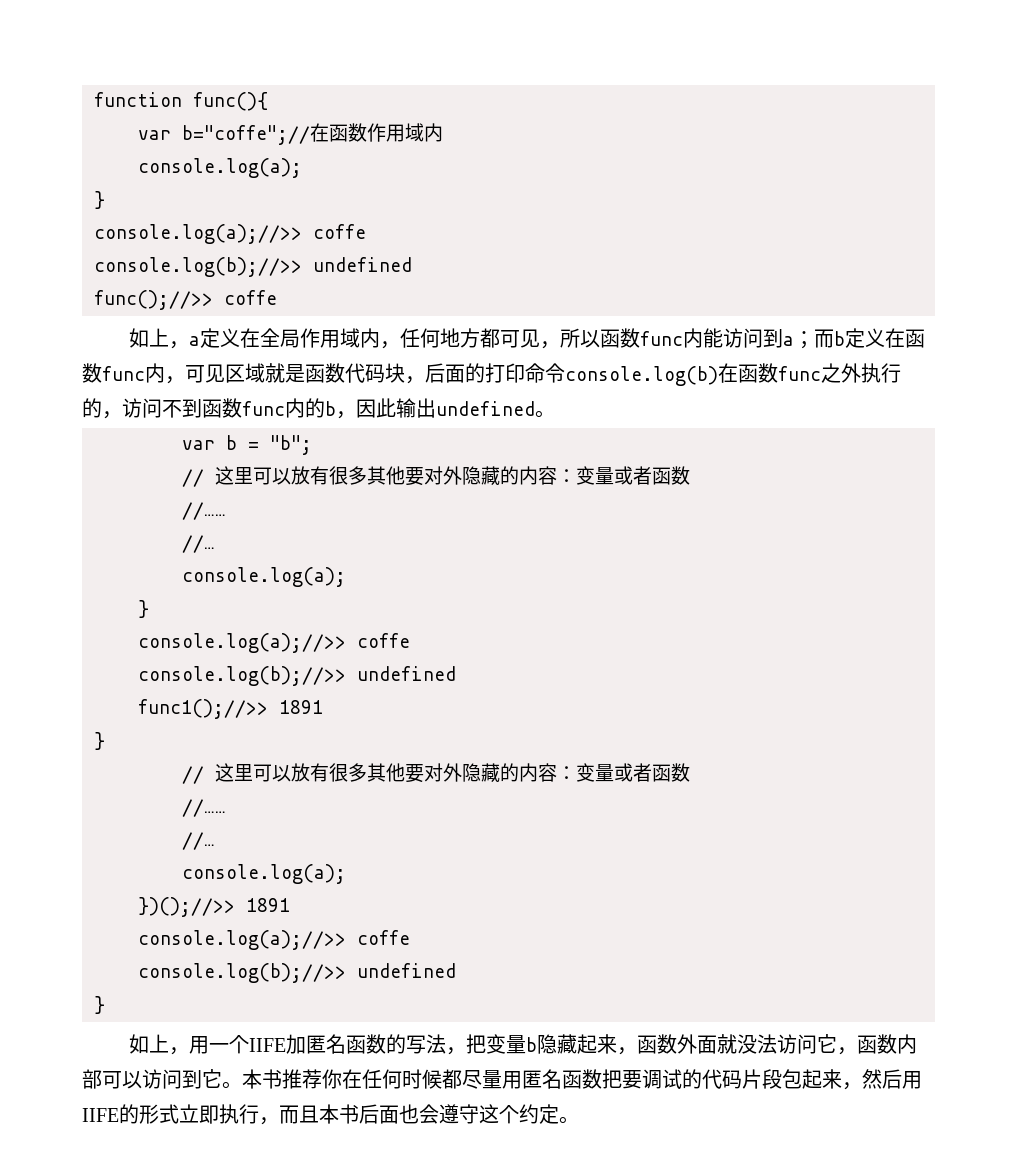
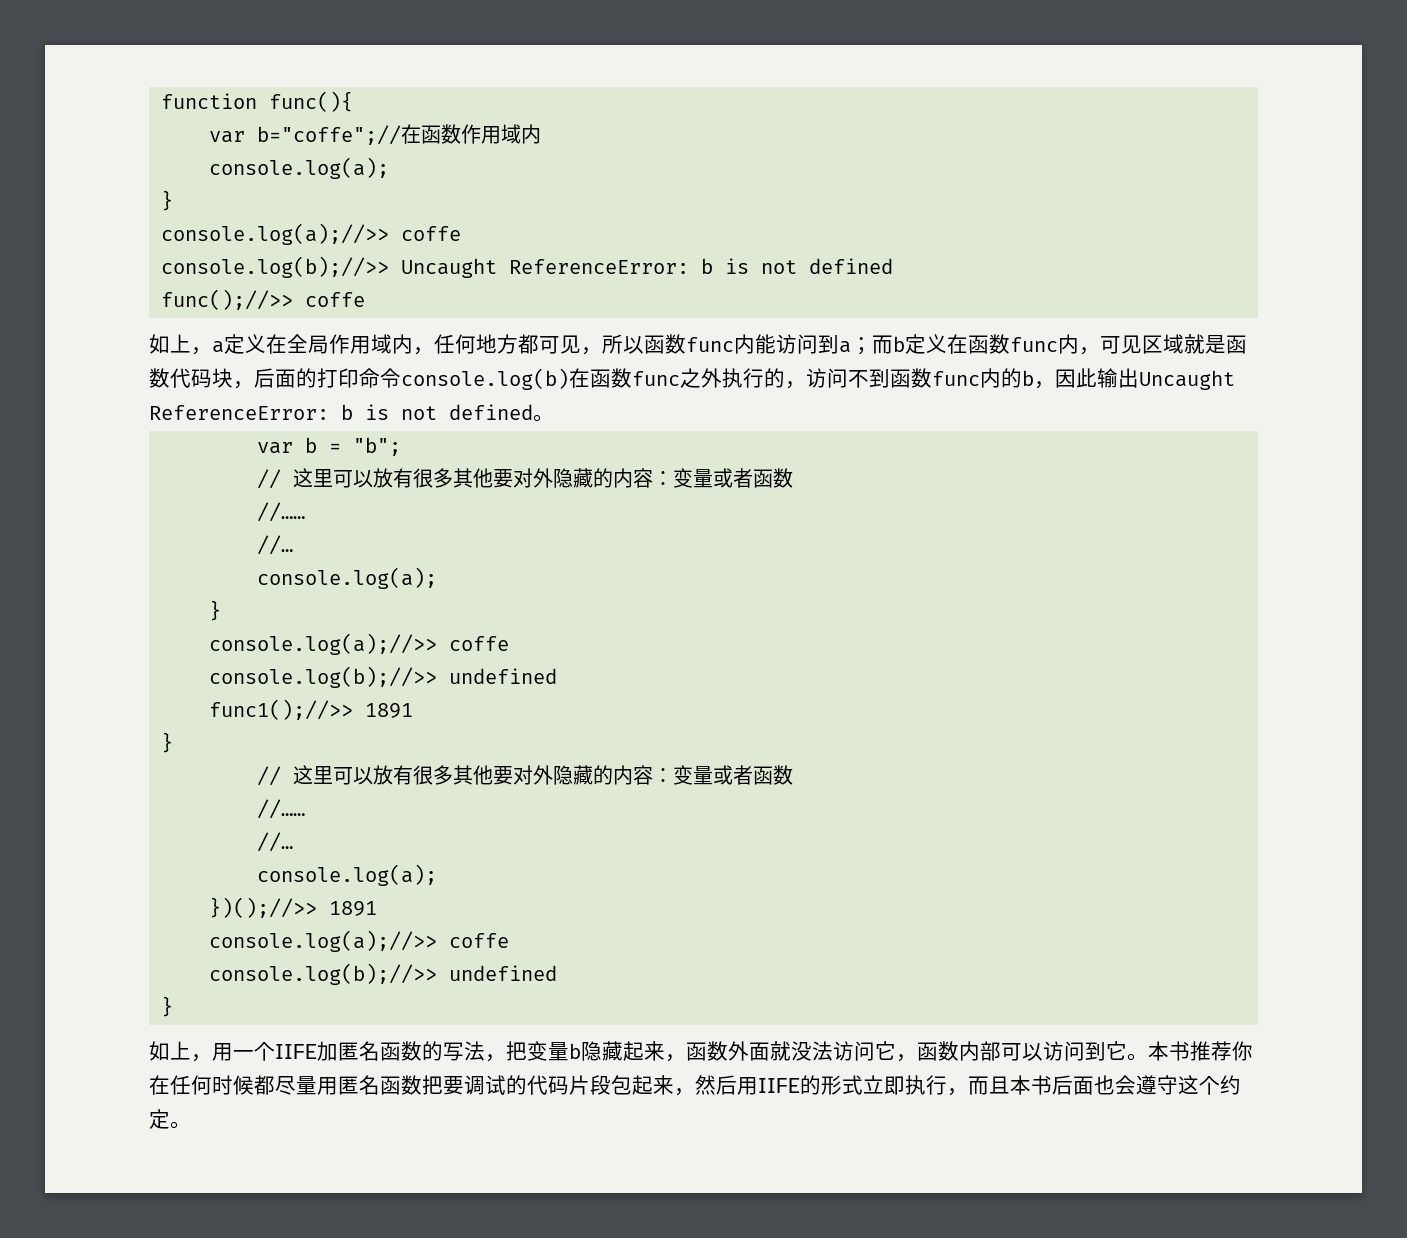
[313,257,412,272] undefined -> [401,258,894,278] Uncaught ReferenceError: b is not defined
[436,401,535,416] undefined -> [1139,370,1235,390] [149,404,533,420] Uncaught ReferenceError: b is not defined

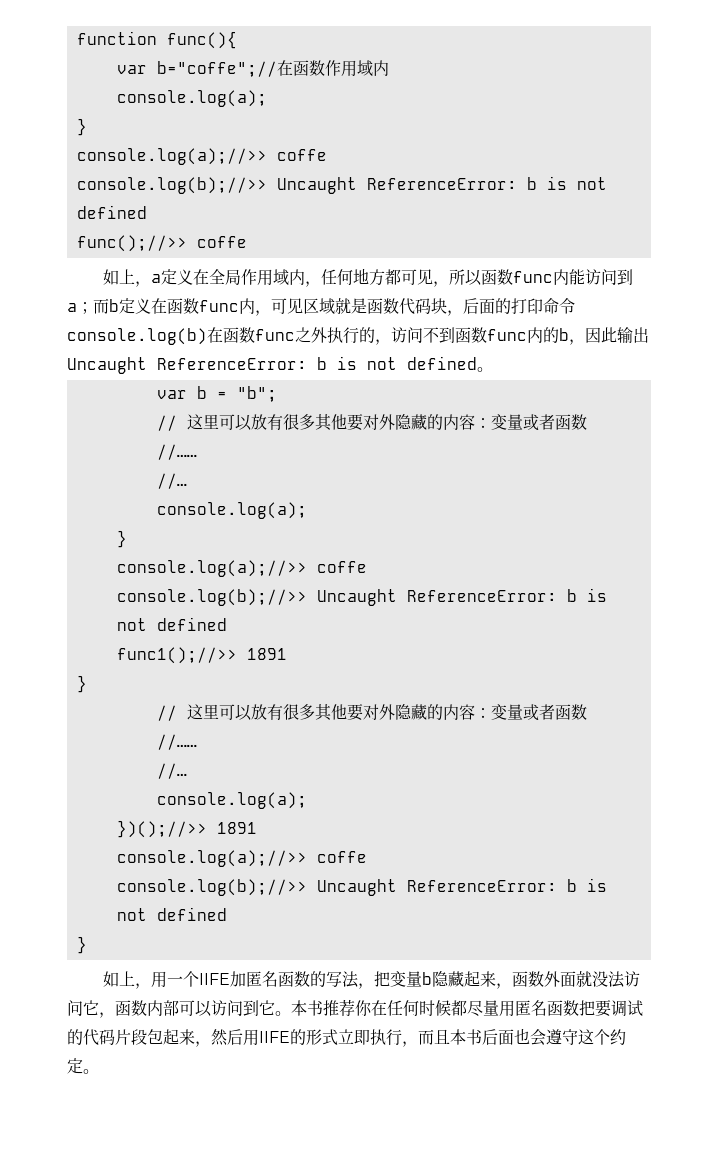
[449,668,558,684] undefined -> [316,588,607,606] [116,617,227,631] Uncaught ReferenceError: b is not defined
[449,965,558,981] undefined -> [316,878,607,896] [116,907,227,921] Uncaught ReferenceError: b is not defined

